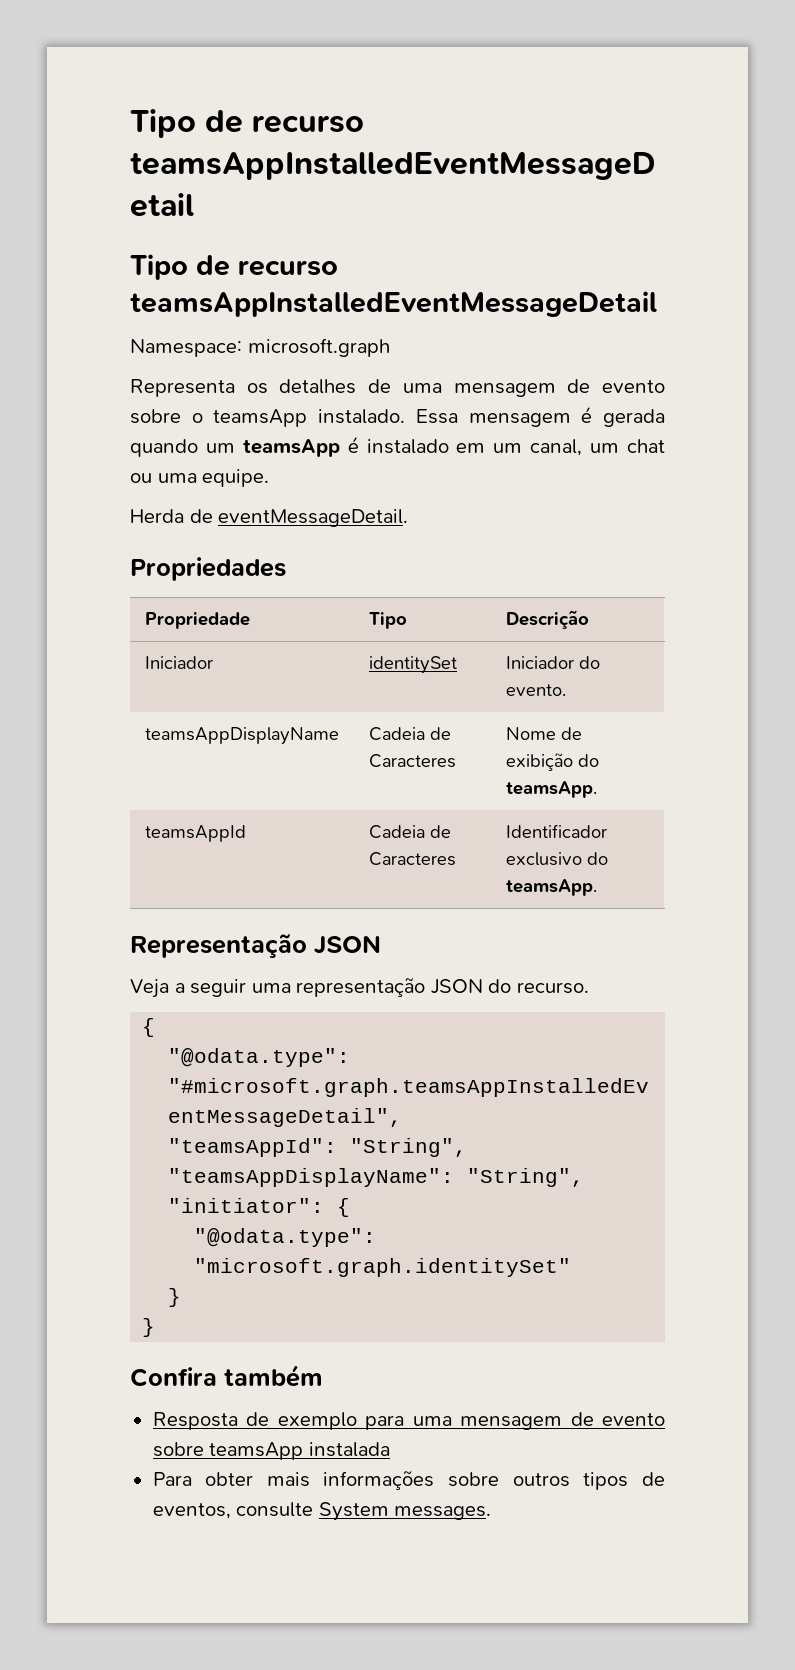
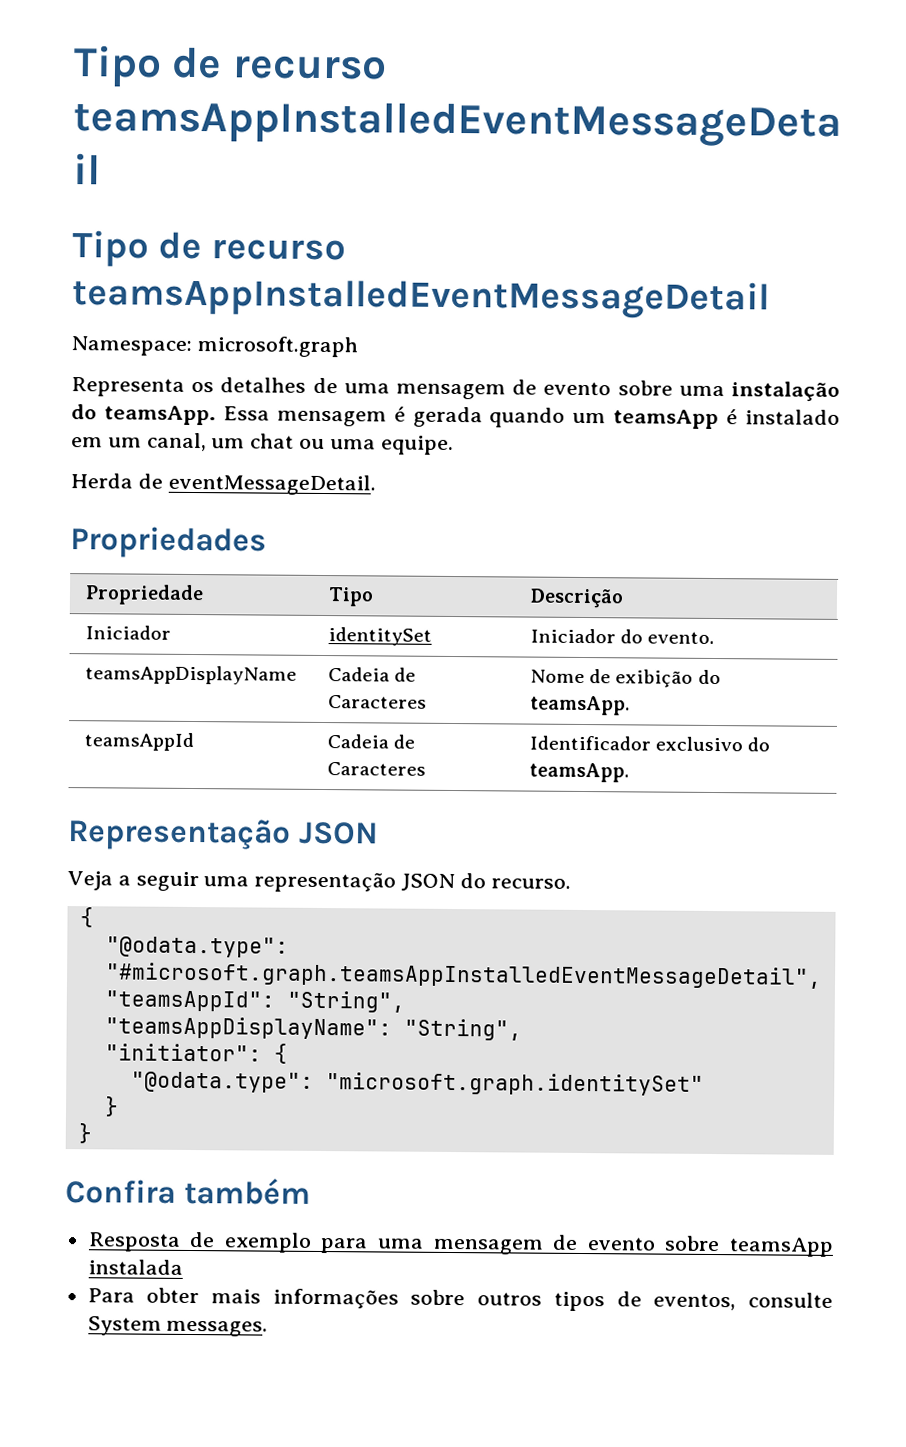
[191,409,406,427] o teamsApp instalado. -> [678,381,840,402] [71,404,216,426] uma instalação do teamsApp.

